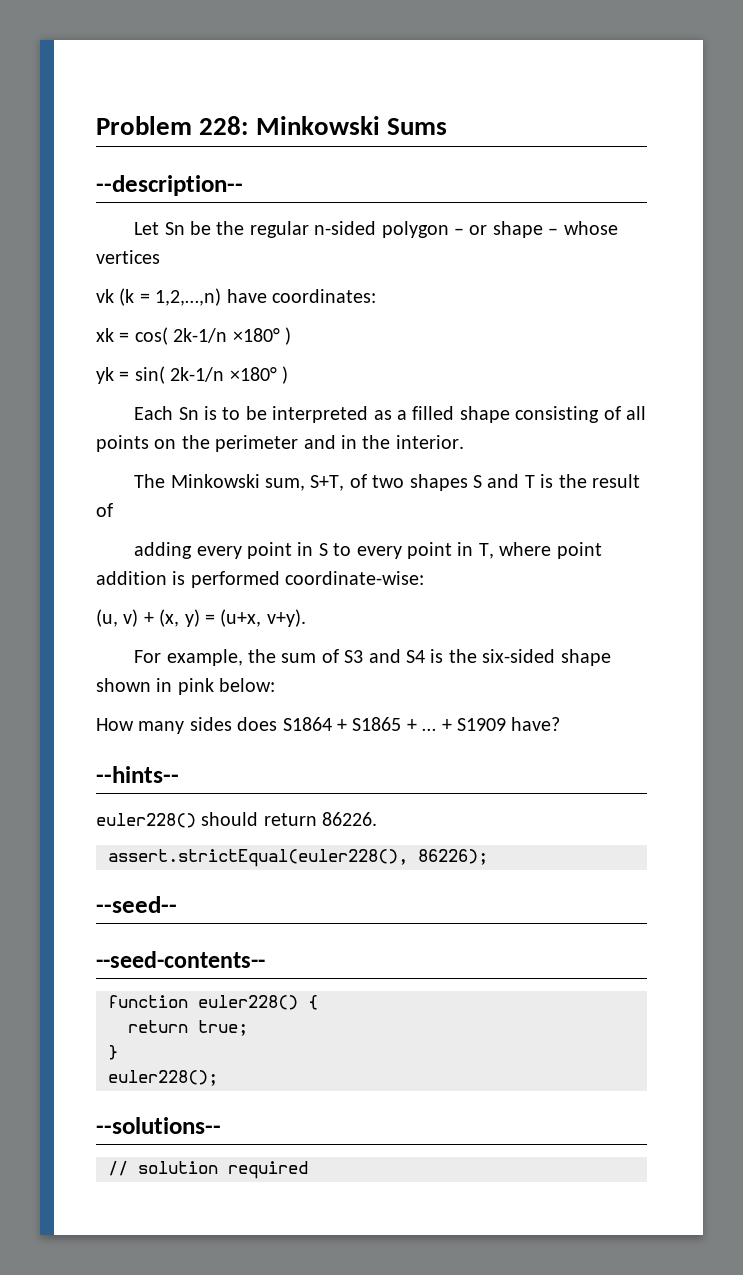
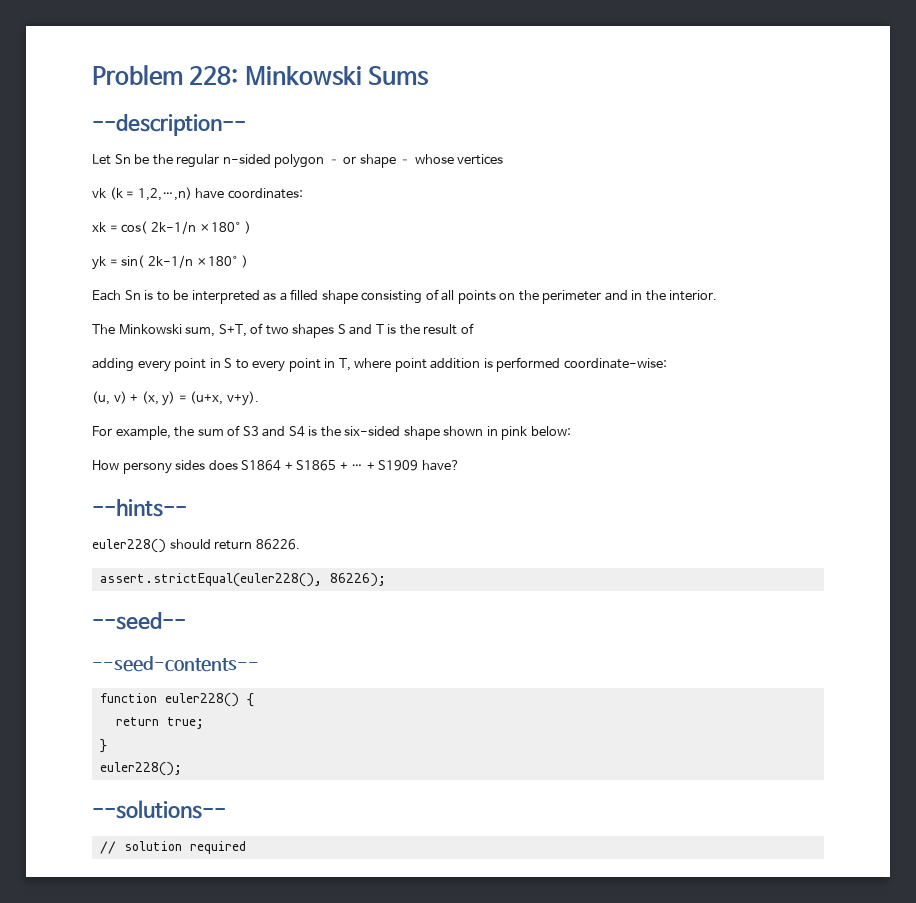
[138,721,185,734] many -> [122,462,172,474] persony

